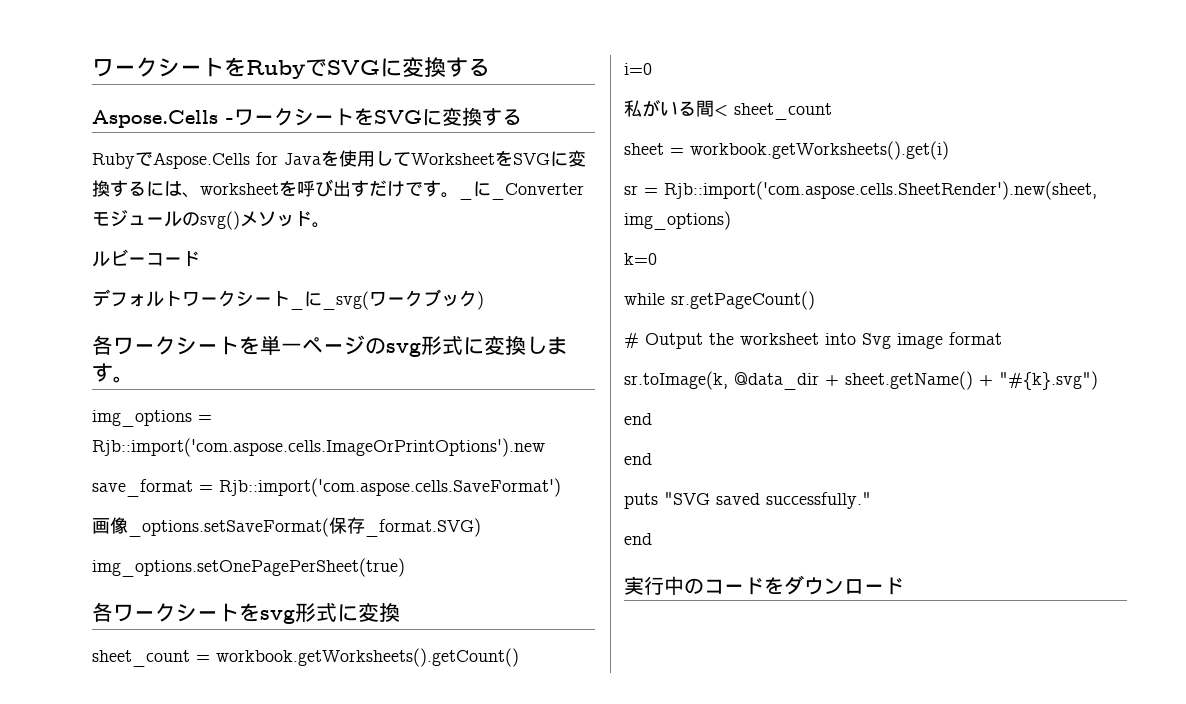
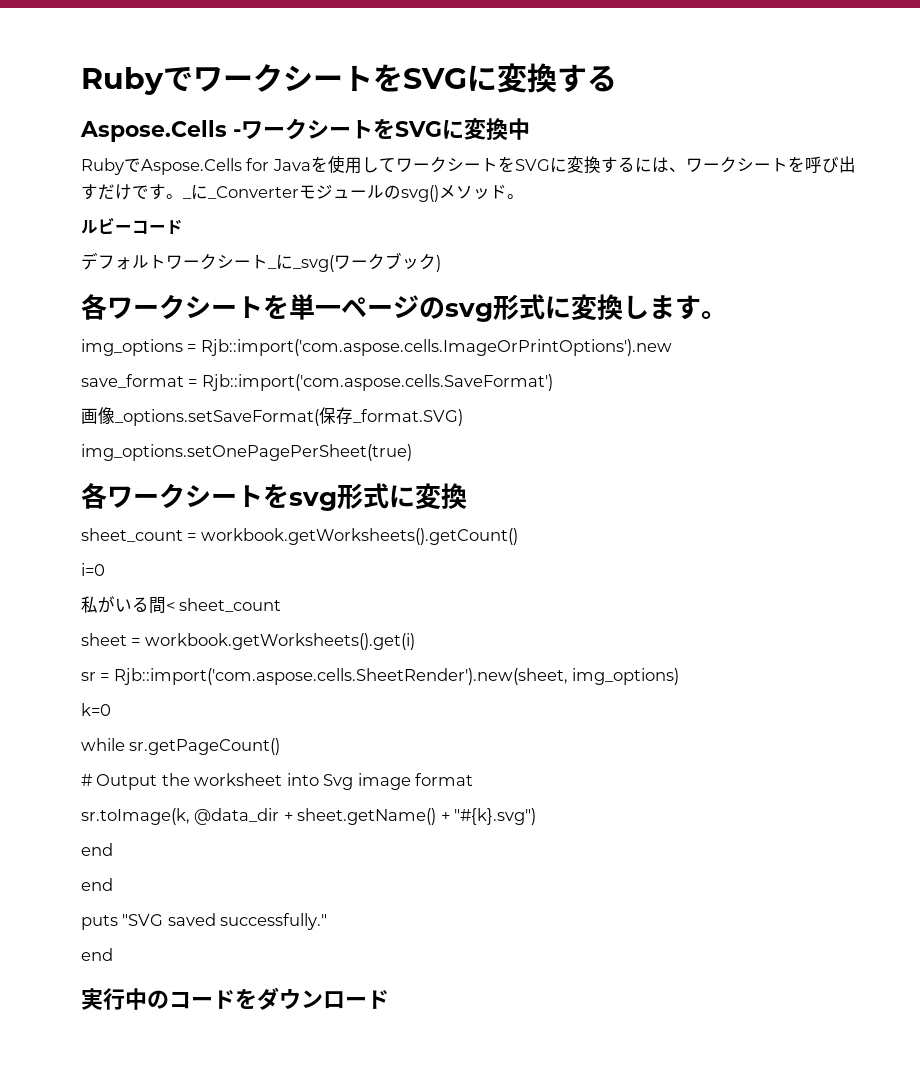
[92,57,327,79] ワークシートをRubyで -> [81,64,403,95] Rubyでワークシートを
[482,108,522,126] する -> [508,118,530,140] 中
[411,153,495,165] Worksheet -> [395,156,498,173] ワークシート
[200,183,279,195] worksheet -> [685,156,788,173] ワークシート

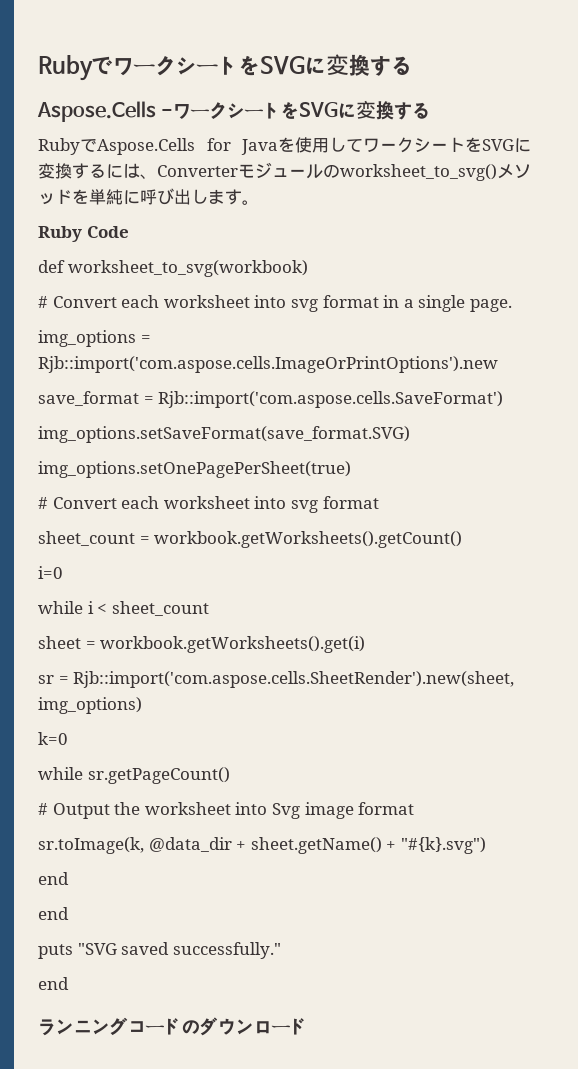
[508,118,530,140] 中 -> [394,102,431,120] する
[685,156,856,173] [81,184,299,200] ワークシートを呼び出すだけです。_に_Converter -> [157,165,238,177] Converter
[401,185,439,202] svg() -> [340,164,497,181] worksheet_to_svg()
[507,194,524,199] [81,217,183,234] [81,252,441,272] [81,294,727,322] 。 // ルビーコード // デフォルトワークシート_に_svg(ワークブック) // 各ワークシートを単一ページのsvg形式に変換します。 -> [72,188,259,205] [38,226,129,242] [38,260,308,277] [38,295,512,312] を単純に呼び出します。 // Ruby Code // def worksheet_to_svg(workbook) // # Convert each worksheet into svg format in a single page.
[81,407,463,426] [81,444,412,461] [81,483,467,511] 画像_options.setSaveFormat(保存_format.SVG) // img_options.setOnePagePerSheet(true) // 各ワークシートをsvg形式に変換 -> [38,426,410,443] [38,461,351,478] [38,496,379,513] img_options.setSaveFormat(save_format.SVG) // img_options.setOnePagePerSheet(true) // # Convert each worksheet into svg format
[81,596,166,614] 私がいる間 -> [38,601,94,614] while i
[81,988,257,1010] 実行中のコードを -> [38,1017,200,1036] ランニングコードの

